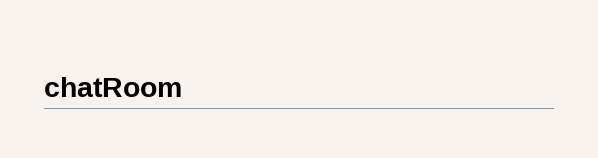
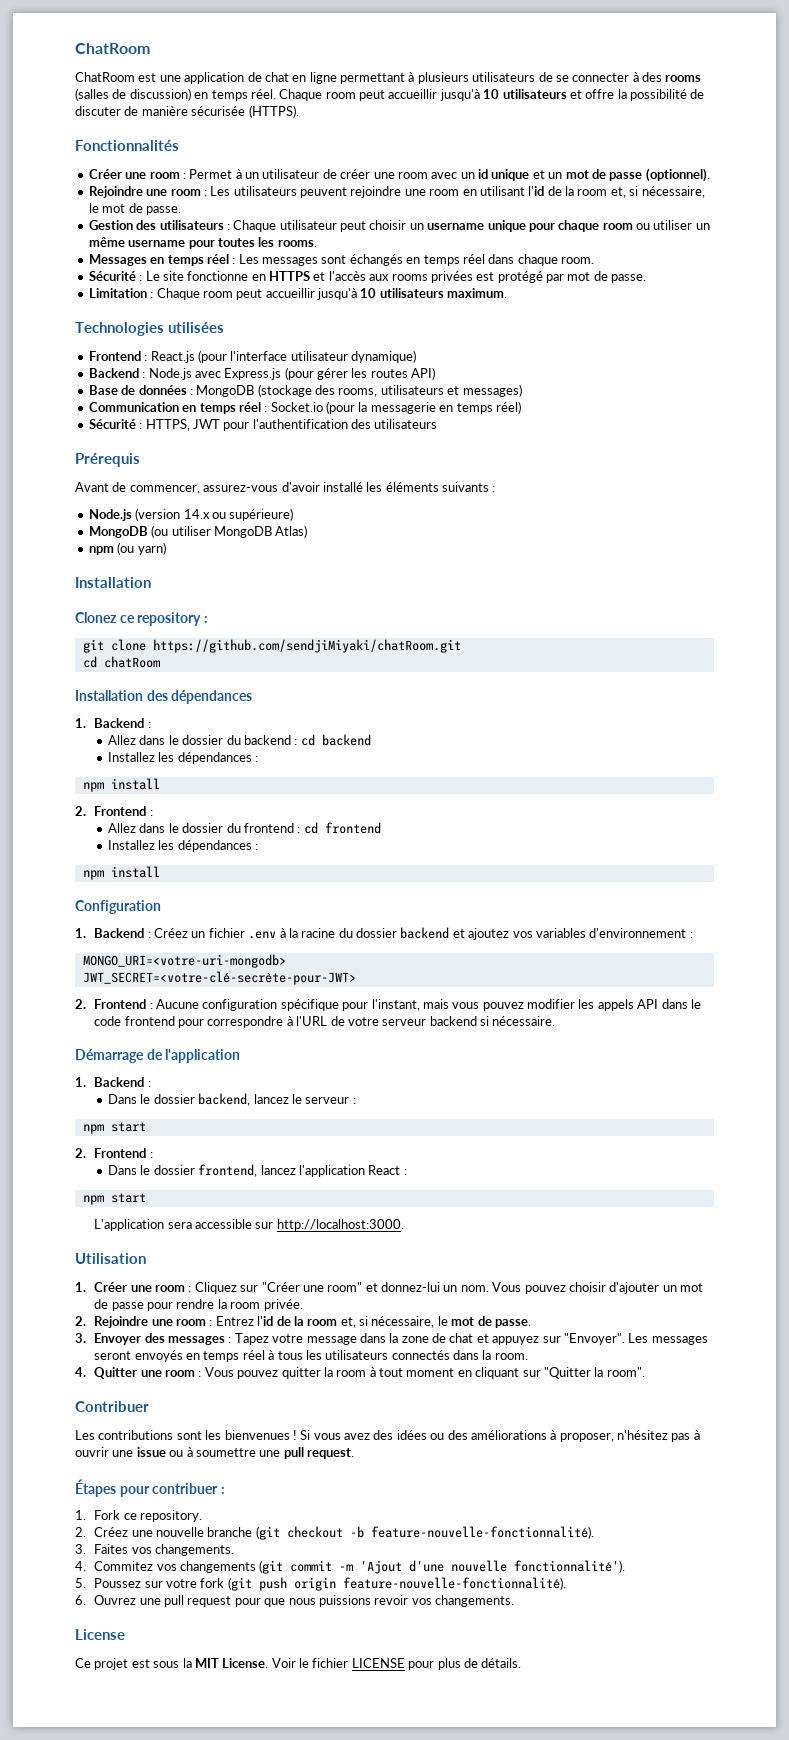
[44,77,182,97] chatRoom -> [75,43,150,54] [75,72,702,84] [75,88,705,101] [75,105,299,118] [75,140,179,151] [88,168,710,182] [88,186,705,198] [88,203,181,215] [88,220,710,232] [88,237,317,249] [88,254,594,266] [88,271,647,283] [88,288,508,300] [75,322,224,336] [88,350,416,363] [88,367,436,380] [88,384,522,397] [88,401,521,414] [88,419,438,431] [75,453,140,467] [75,482,496,494] [88,508,294,521] [88,525,308,538] [88,542,166,555] [75,577,151,588] [75,612,208,626] [82,639,461,653] [82,656,160,668] [75,690,253,704] [75,718,151,728] [108,734,371,746] [108,752,259,764] [82,778,160,792] [75,806,153,816] [108,822,381,834] [108,840,259,852] [82,866,160,880] [75,900,161,914] [75,927,693,940] [82,954,286,968] [82,971,356,985] [75,999,701,1011] [94,1016,556,1028] [75,1049,241,1063] [75,1077,151,1087] [108,1093,356,1106] [82,1122,146,1134] [75,1148,153,1158] [108,1164,407,1177] [82,1193,146,1205] [94,1219,404,1231] [75,1253,146,1264] [75,1282,704,1294] [94,1299,303,1311] [75,1316,531,1328] [75,1333,708,1345] [94,1350,528,1362] [75,1367,645,1379] [75,1401,149,1412] [75,1430,700,1442] [75,1447,354,1459] [75,1479,225,1497] [75,1510,203,1522] [75,1526,594,1540] [75,1544,235,1556] [75,1560,626,1574] [75,1577,566,1591] [75,1595,515,1607] [75,1629,125,1640] [75,1658,522,1670] ChatRoom // ChatRoom est une application de chat en ligne permettant à plusieurs utilisateurs de se connecter à des rooms (salles de discussion) en temps réel. Chaque room peut accueillir jusqu'à 10 utilisateurs et offre la possibilité de discuter de manière sécurisée (HTTPS). // Fonctionnalités // Créer une room : Permet à un utilisateur de créer une room avec un id unique et un mot de passe (optionnel). // Rejoindre une room : Les utilisateurs peuvent rejoindre une room en utilisant l'id de la room et, si nécessaire, le mot de passe. // Gestion des utilisateurs : Chaque utilisateur peut choisir un username unique pour chaque room ou utiliser un même username pour toutes les rooms. // Messages en temps réel : Les messages sont échangés en temps réel dans chaque room. // Sécurité : Le site fonctionne en HTTPS et l'accès aux rooms privées est protégé par mot de passe. // Limitation : Chaque room peut accueillir jusqu'à 10 utilisateurs maximum. // Technologies utilisées // Frontend : React.js (pour l'interface utilisateur dynamique) // Backend : Node.js avec Express.js (pour gérer les routes API) // Base de données : MongoDB (stockage des rooms, utilisateurs et messages) // Communication en temps réel : Socket.io (pour la messagerie en temps réel) // Sécurité : HTTPS, JWT pour l'authentification des utilisateurs // Prérequis // Avant de commencer, assurez-vous d'avoir installé les éléments suivants : // Node.js (version 14.x ou supérieure) // MongoDB (ou utiliser MongoDB Atlas) // npm (ou yarn) // Installation // Clonez ce repository : // git clone https://github.com/sendjiMiyaki/chatRoom.git // cd chatRoom // Installation des dépendances // 1. Backend : // Allez dans le dossier du backend : cd backend // Installez les dépendances : // npm install // 2. Frontend : // Allez dans le dossier du frontend : cd frontend // Installez les dépendances : // npm install // Configuration // 1. Backend : Créez un fichier .env à la racine du dossier backend et ajoutez vos variables d'environnement : // MONGO_URI=<votre-uri-mongodb> // JWT_SECRET=<votre-clé-secrète-pour-JWT> // 2. Frontend : Aucune configuration spécifique pour l'instant, mais vous pouvez modifier les appels API dans le code frontend pour correspondre à l'URL de votre serveur backend si nécessaire. // Démarrage de l'application // 1. Backend : // Dans le dossier backend, lancez le serveur : // npm start // 2. Frontend : // Dans le dossier frontend, lancez l'application React : // npm start // L'application sera accessible sur http://localhost:3000. // Utilisation // 1. Créer une room : Cliquez sur "Créer une room" et donnez-lui un nom. Vous pouvez choisir d'ajouter un mot de passe pour rendre la room privée. // 2. Rejoindre une room : Entrez l'id de la room et, si nécessaire, le mot de passe. // 3. Envoyer des messages : Tapez votre message dans la zone de chat et appuyez sur "Envoyer". Les messages seront envoyés en temps réel à tous les utilisateurs connectés dans la room. // 4. Quitter une room : Vous pouvez quitter la room à tout moment en cliquant sur "Quitter la room". // Contribuer // Les contributions sont les bienvenues ! Si vous avez des idées ou des améliorations à proposer, n'hésitez pas à ouvrir une issue ou à soumettre une pull request. // Étapes pour contribuer : // 1. Fork ce repository. // 2. Créez une nouvelle branche (git checkout -b feature-nouvelle-fonctionnalité). // 3. Faites vos changements. // 4. Commitez vos changements (git commit -m 'Ajout d'une nouvelle fonctionnalité'). // 5. Poussez sur votre fork (git push origin feature-nouvelle-fonctionnalité). // 6. Ouvrez une pull request pour que nous puissions revoir vos changements. // License // Ce projet est sous la MIT License. Voir le fichier LICENSE pour plus de détails.

